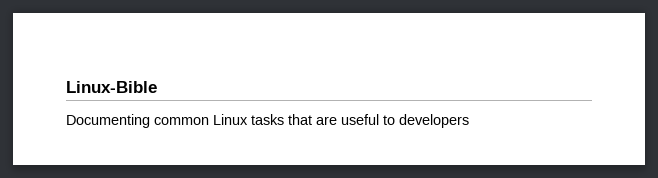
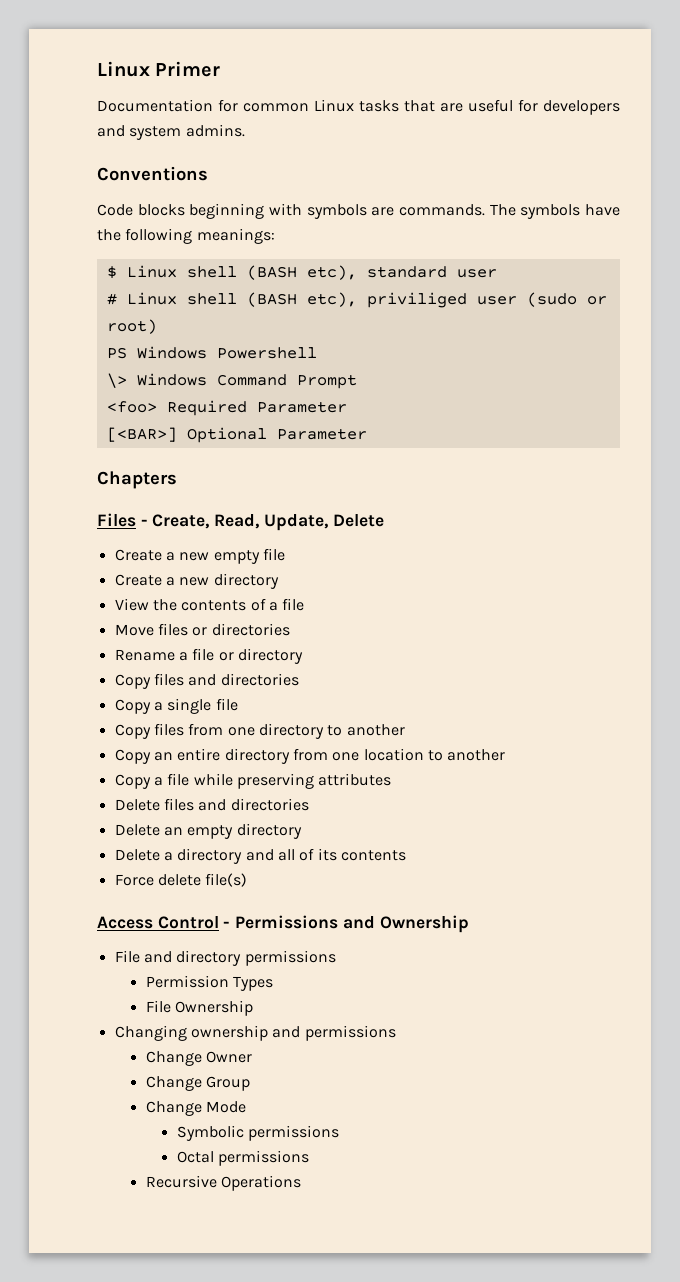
[66,81,157,93] [66,114,150,128] Linux-Bible // Documenting -> [97,61,221,77] [97,99,238,112] Linux Primer // Documentation for
[383,114,469,128] to developers -> [518,99,620,115] [97,124,245,140] [97,166,208,181] [97,203,620,219] [97,228,275,244] [106,265,497,280] [106,292,607,308] [106,319,157,334] [106,346,317,359] [106,373,357,389] [106,400,347,416] [106,427,367,443] [97,471,177,489] [97,513,384,531] [114,548,285,564] [114,573,279,589] [114,598,305,611] [114,623,290,636] [114,648,303,664] [114,673,299,689] [114,698,238,714] [114,723,405,739] [114,748,506,764] [114,773,392,789] [114,798,309,811] [114,823,302,839] [114,848,406,864] [114,873,248,887] [97,915,469,933] [114,950,336,966] [145,975,274,991] [145,1000,254,1016] [114,1025,396,1041] [145,1051,253,1066] [145,1076,251,1091] [145,1101,247,1116] [176,1125,340,1141] [176,1150,310,1166] [145,1175,302,1191] for developers and system admins. // Conventions // Code blocks beginning with symbols are commands. The symbols have the following meanings: // $ Linux shell (BASH etc), standard user // # Linux shell (BASH etc), priviliged user (sudo or root) // PS Windows Powershell // \> Windows Command Prompt // <foo> Required Parameter // [<BAR>] Optional Parameter // Chapters // Files - Create, Read, Update, Delete // Create a new empty file // Create a new directory // View the contents of a file // Move files or directories // Rename a file or directory // Copy files and directories // Copy a single file // Copy files from one directory to another // Copy an entire directory from one location to another // Copy a file while preserving attributes // Delete files and directories // Delete an empty directory // Delete a directory and all of its contents // Force delete file(s) // Access Control - Permissions and Ownership // File and directory permissions // Permission Types // File Ownership // Changing ownership and permissions // Change Owner // Change Group // Change Mode // Symbolic permissions // Octal permissions // Recursive Operations

